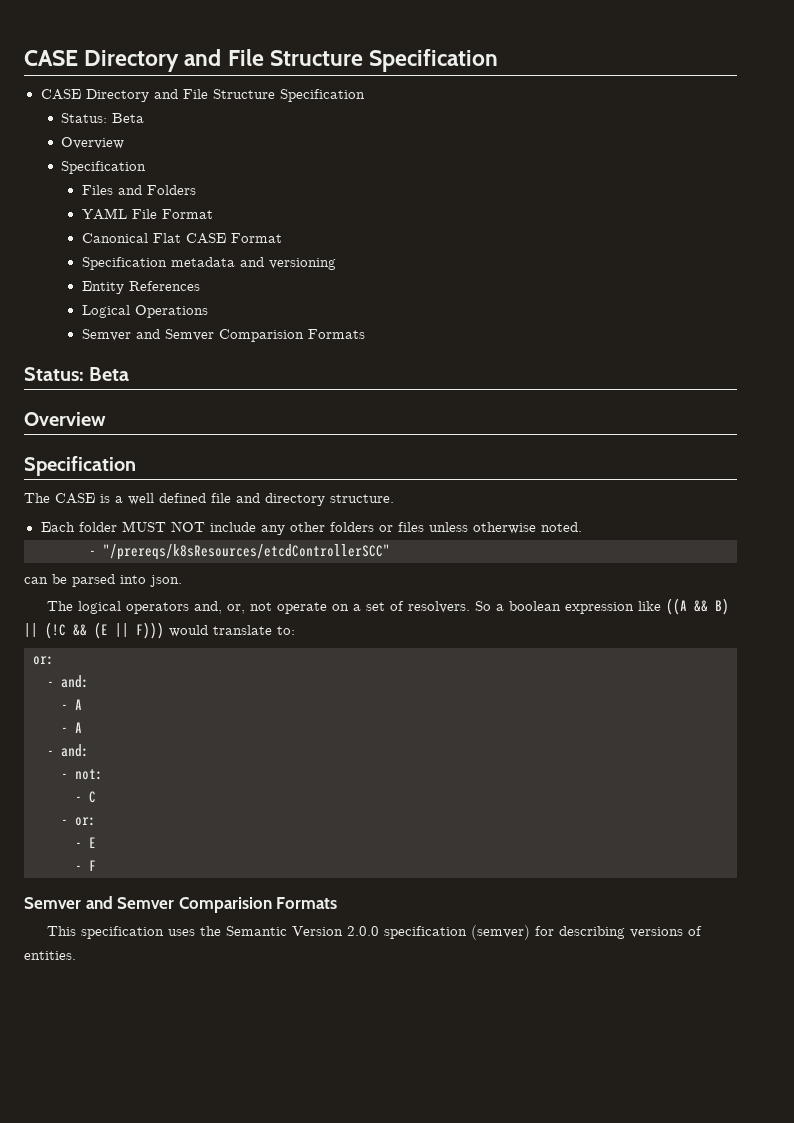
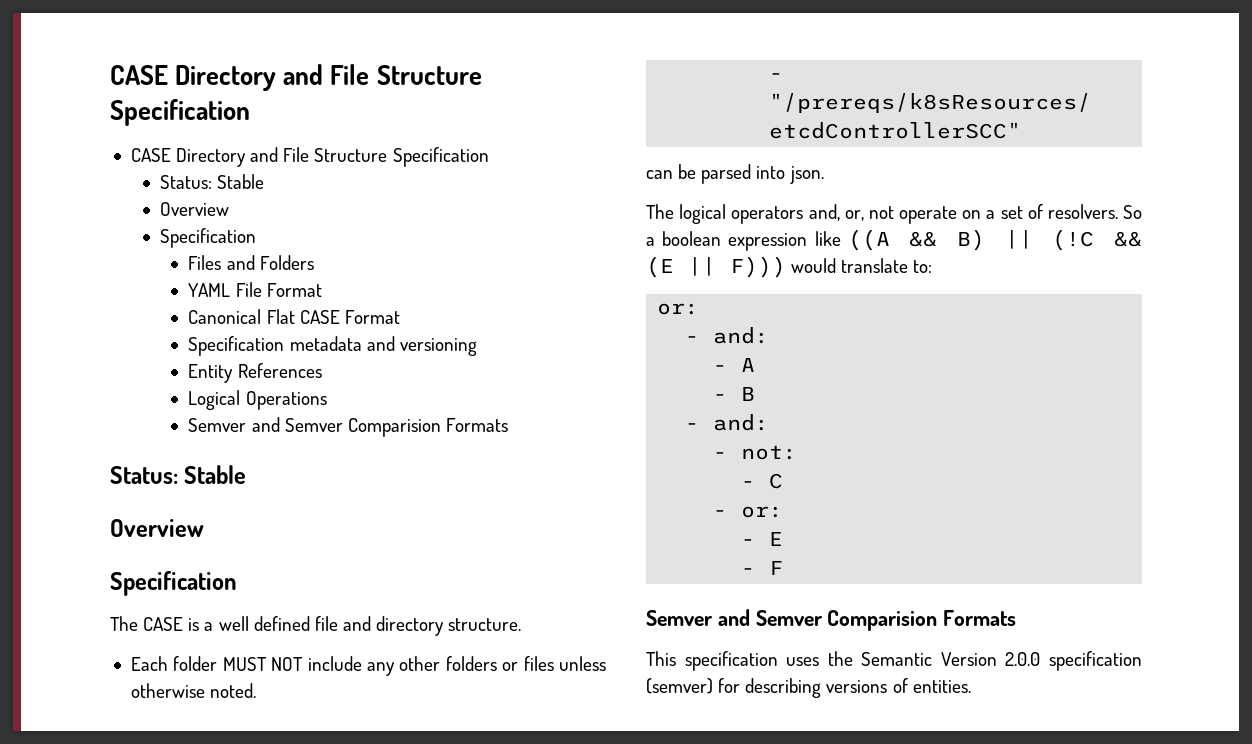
[112,113,145,123] Beta -> [216,174,264,189] Stable
[89,367,130,381] Beta -> [184,465,247,484] Stable
[75,722,82,733] A -> [741,387,756,401] B

